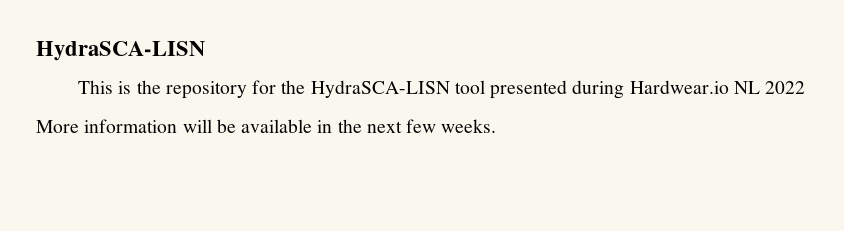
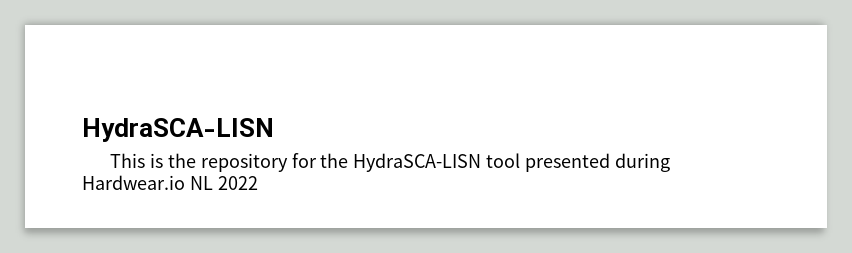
[36,119,497,133] // More information will be available in the next few weeks. -> (258, 183) none

